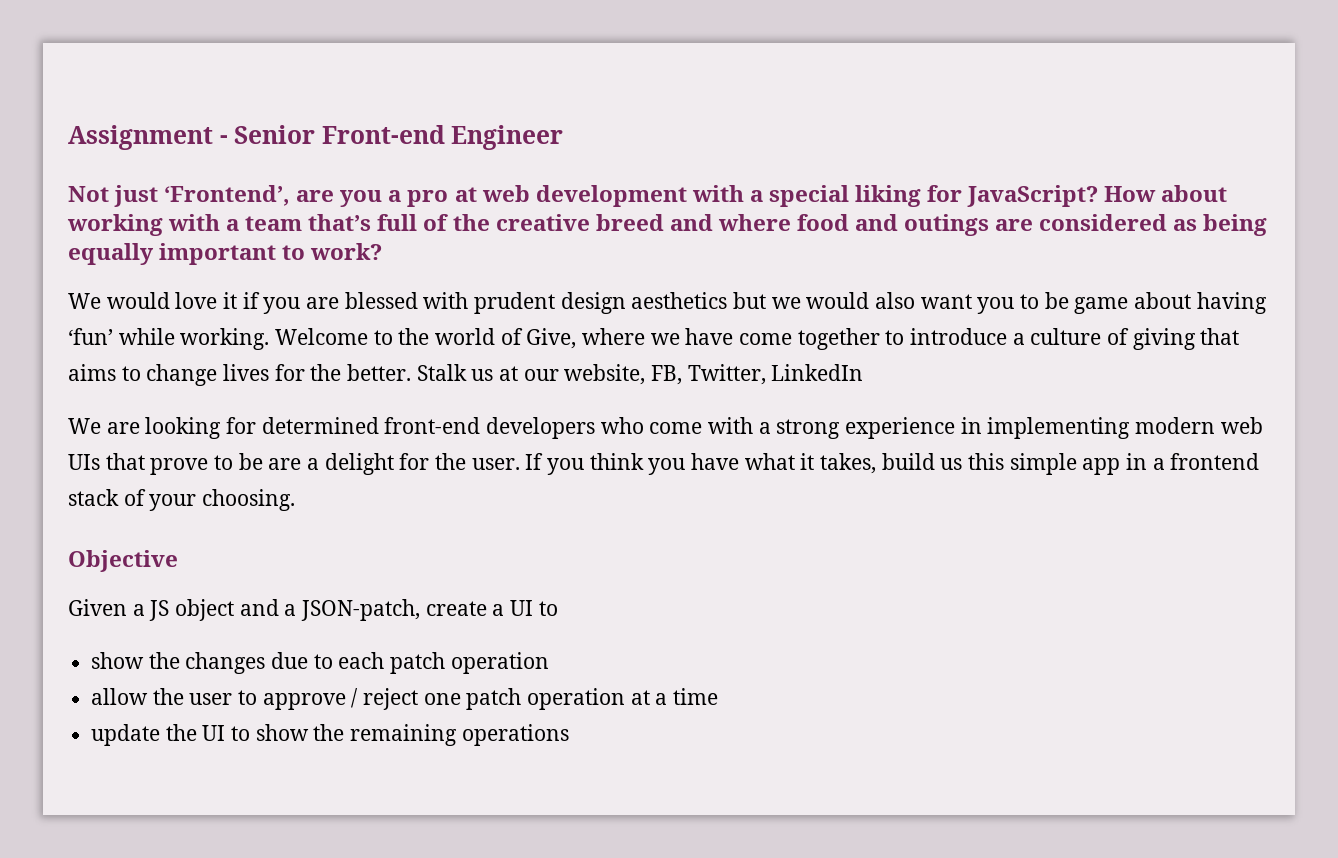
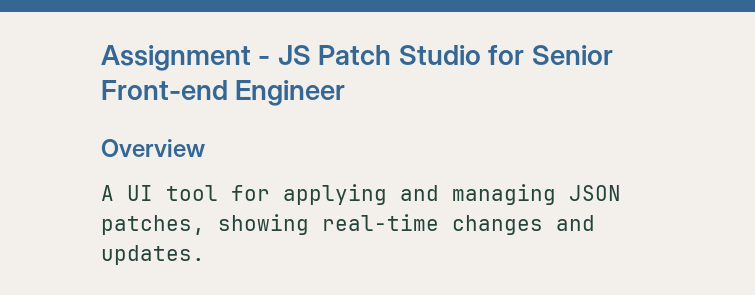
(228, 139) none -> [277,45,525,65] JS Patch Studio for
[68,185,1228,207] [67,214,1268,236] [68,243,383,265] [68,292,1267,314] [68,328,1240,350] [68,364,864,386] [68,417,1263,439] [68,453,1260,475] [68,489,296,511] [68,550,178,572] [68,599,558,621] [91,652,549,674] [91,688,719,710] [91,724,569,746] Not just ‘Frontend’, are you a pro at web development with a special liking for JavaScript? How about working with a team that’s full of the creative breed and where food and outings are considered as being equally important to work? // We would love it if you are blessed with prudent design aesthetics but we would also want you to be game about having ‘fun’ while working. Welcome to the world of Give, where we have come together to introduce a culture of giving that aims to change lives for the better. Stalk us at our website, FB, Twitter, LinkedIn // We are looking for determined front-end developers who come with a strong experience in implementing modern web UIs that prove to be are a delight for the user. If you think you have what it takes, build us this simple app in a frontend stack of your choosing. // Objective // Given a JS object and a JSON-patch, create a UI to // show the changes due to each patch operation // allow the user to approve / reject one patch operation at a time // update the UI to show the remaining operations -> [101,139,205,157] [101,184,621,205] [101,214,595,235] [101,245,205,265] Overview // A UI tool for applying and managing JSON patches, showing real-time changes and updates.

